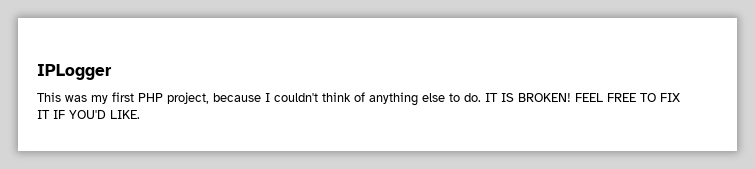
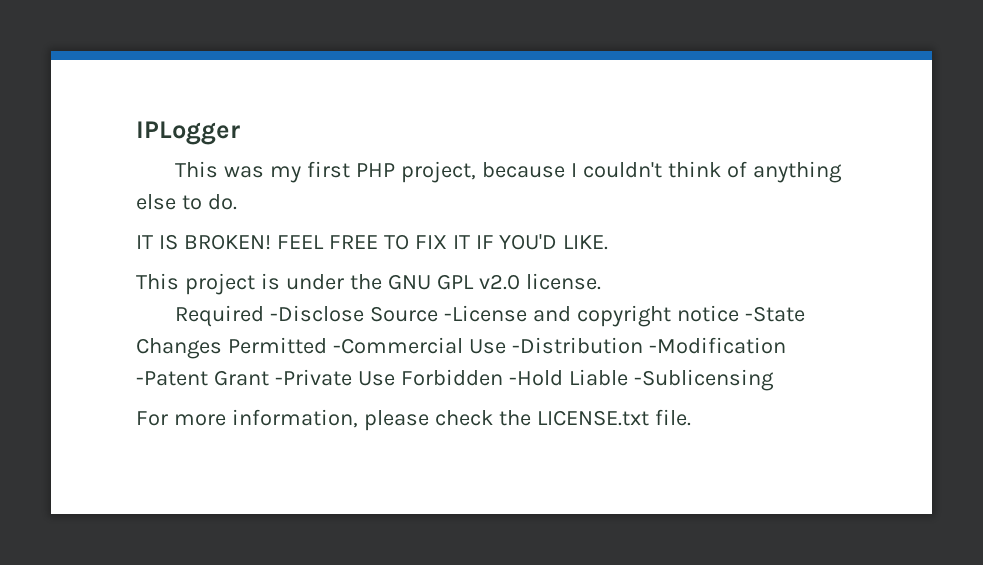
(481, 97) none -> (237, 202) //
(140, 114) none -> [136,273,601,295] [175,305,805,327] [136,337,786,359] [136,369,774,391] [136,409,691,431] // This project is under the GNU GPL v2.0 license. // Required -Disclose Source -License and copyright notice -State Changes Permitted -Commercial Use -Distribution -Modification -Patent Grant -Private Use Forbidden -Hold Liable -Sublicensing // For more information, please check the LICENSE.txt file.

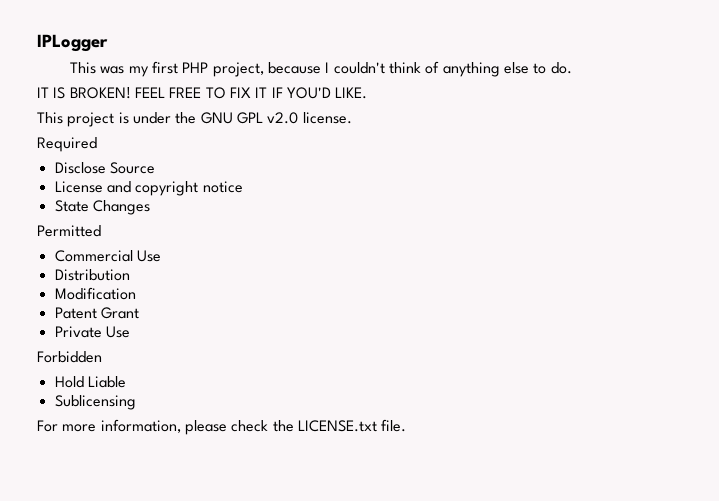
[270,305,365,322] -Disclose -> [54,162,106,174] // Disclose
[443,305,527,322] -License -> [54,181,103,193] // License
[744,306,805,322] -State -> [54,200,89,212] // State
(222, 348) none -> (150, 207) //
[332,337,786,354] [136,371,208,386] -Commercial Use -Distribution -Modification -Patent -> [54,250,161,262] [54,269,130,281] [54,287,136,300] [54,307,97,319] // Commercial Use // Distribution // Modification // Patent
[274,369,395,386] -Private Use -> [54,326,130,338] // Private Use //
[508,370,563,386] -Hold -> [54,376,84,388] // Hold
[633,369,774,391] -Sublicensing -> [54,395,136,410] // Sublicensing

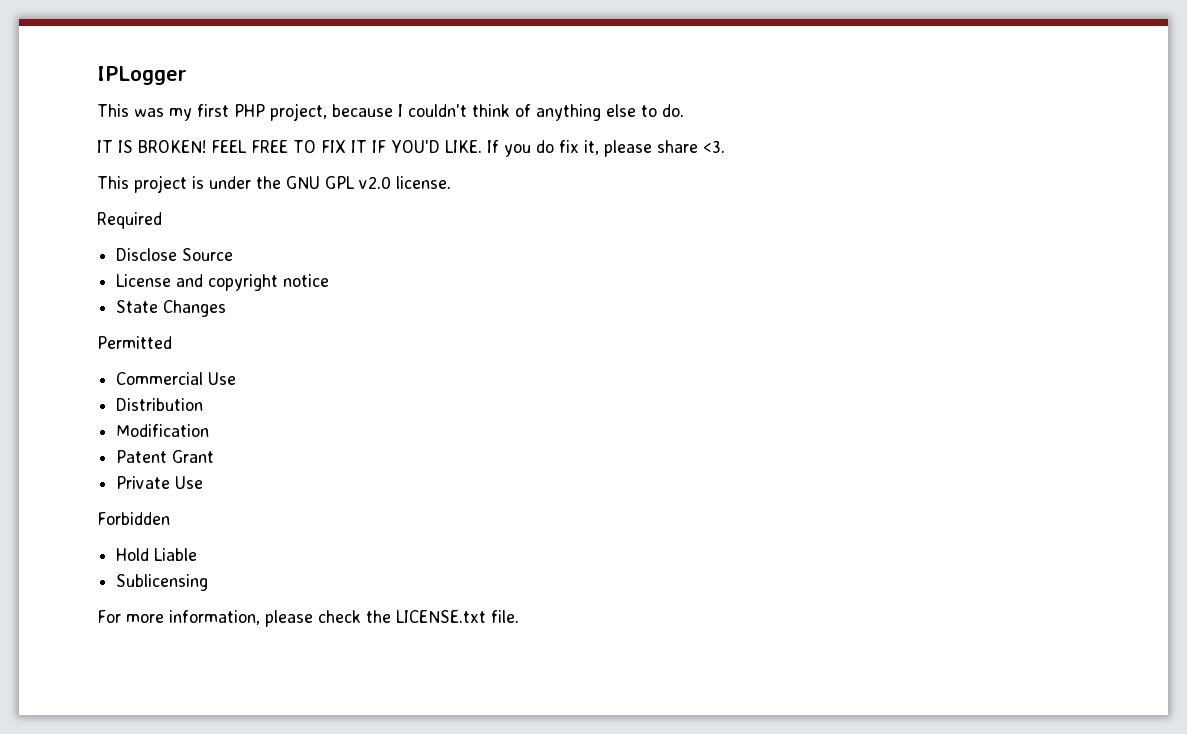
(368, 93) none -> [487,140,725,157] If you do fix it, please share <3.

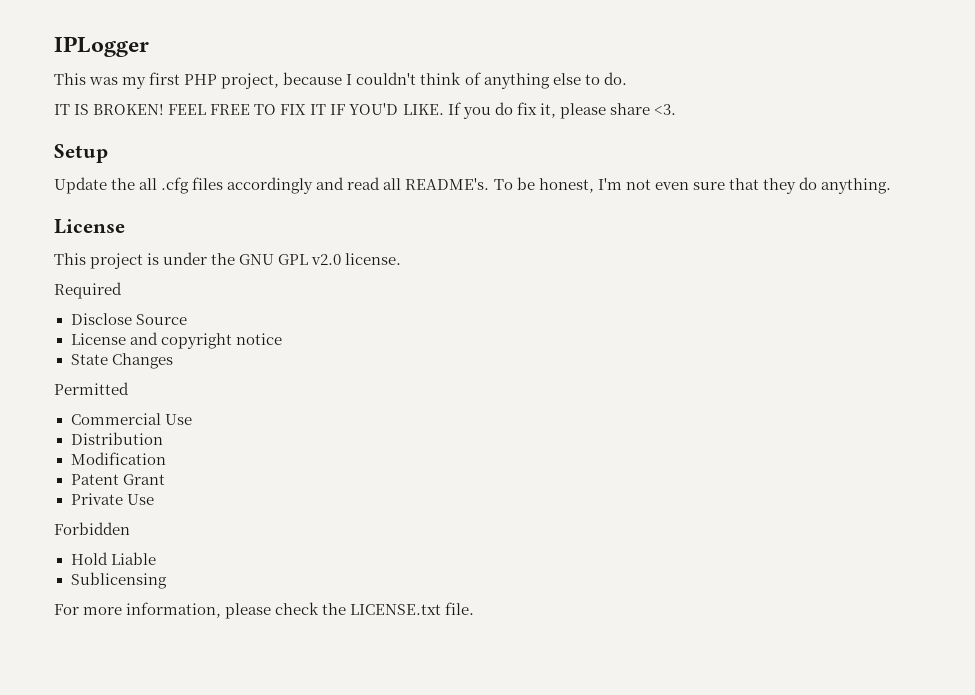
(725, 146) none -> [54,144,108,163] [54,177,891,194] [54,219,125,234] // Setup // Update the all .cfg files accordingly and read all README's. To be honest, I'm not even sure that they do anything. // License

